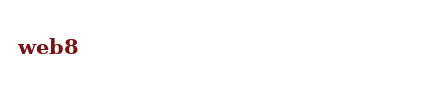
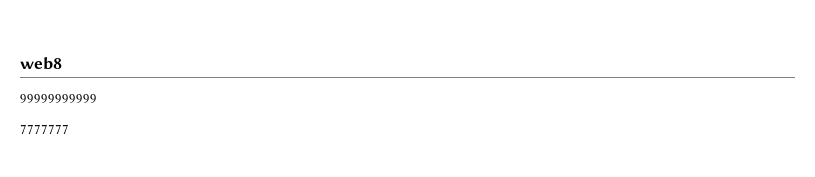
(79, 46) none -> [20,94,97,103] [20,124,69,134] // 99999999999 // 7777777

